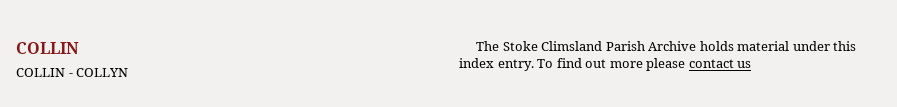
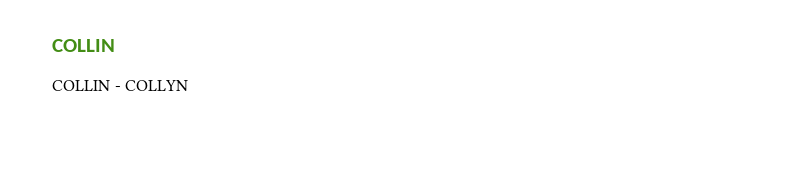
[476,41,857,51] [459,58,752,71] // The Stoke Climsland Parish Archive holds material under this index entry. To find out more please contact us -> (189, 85) none

